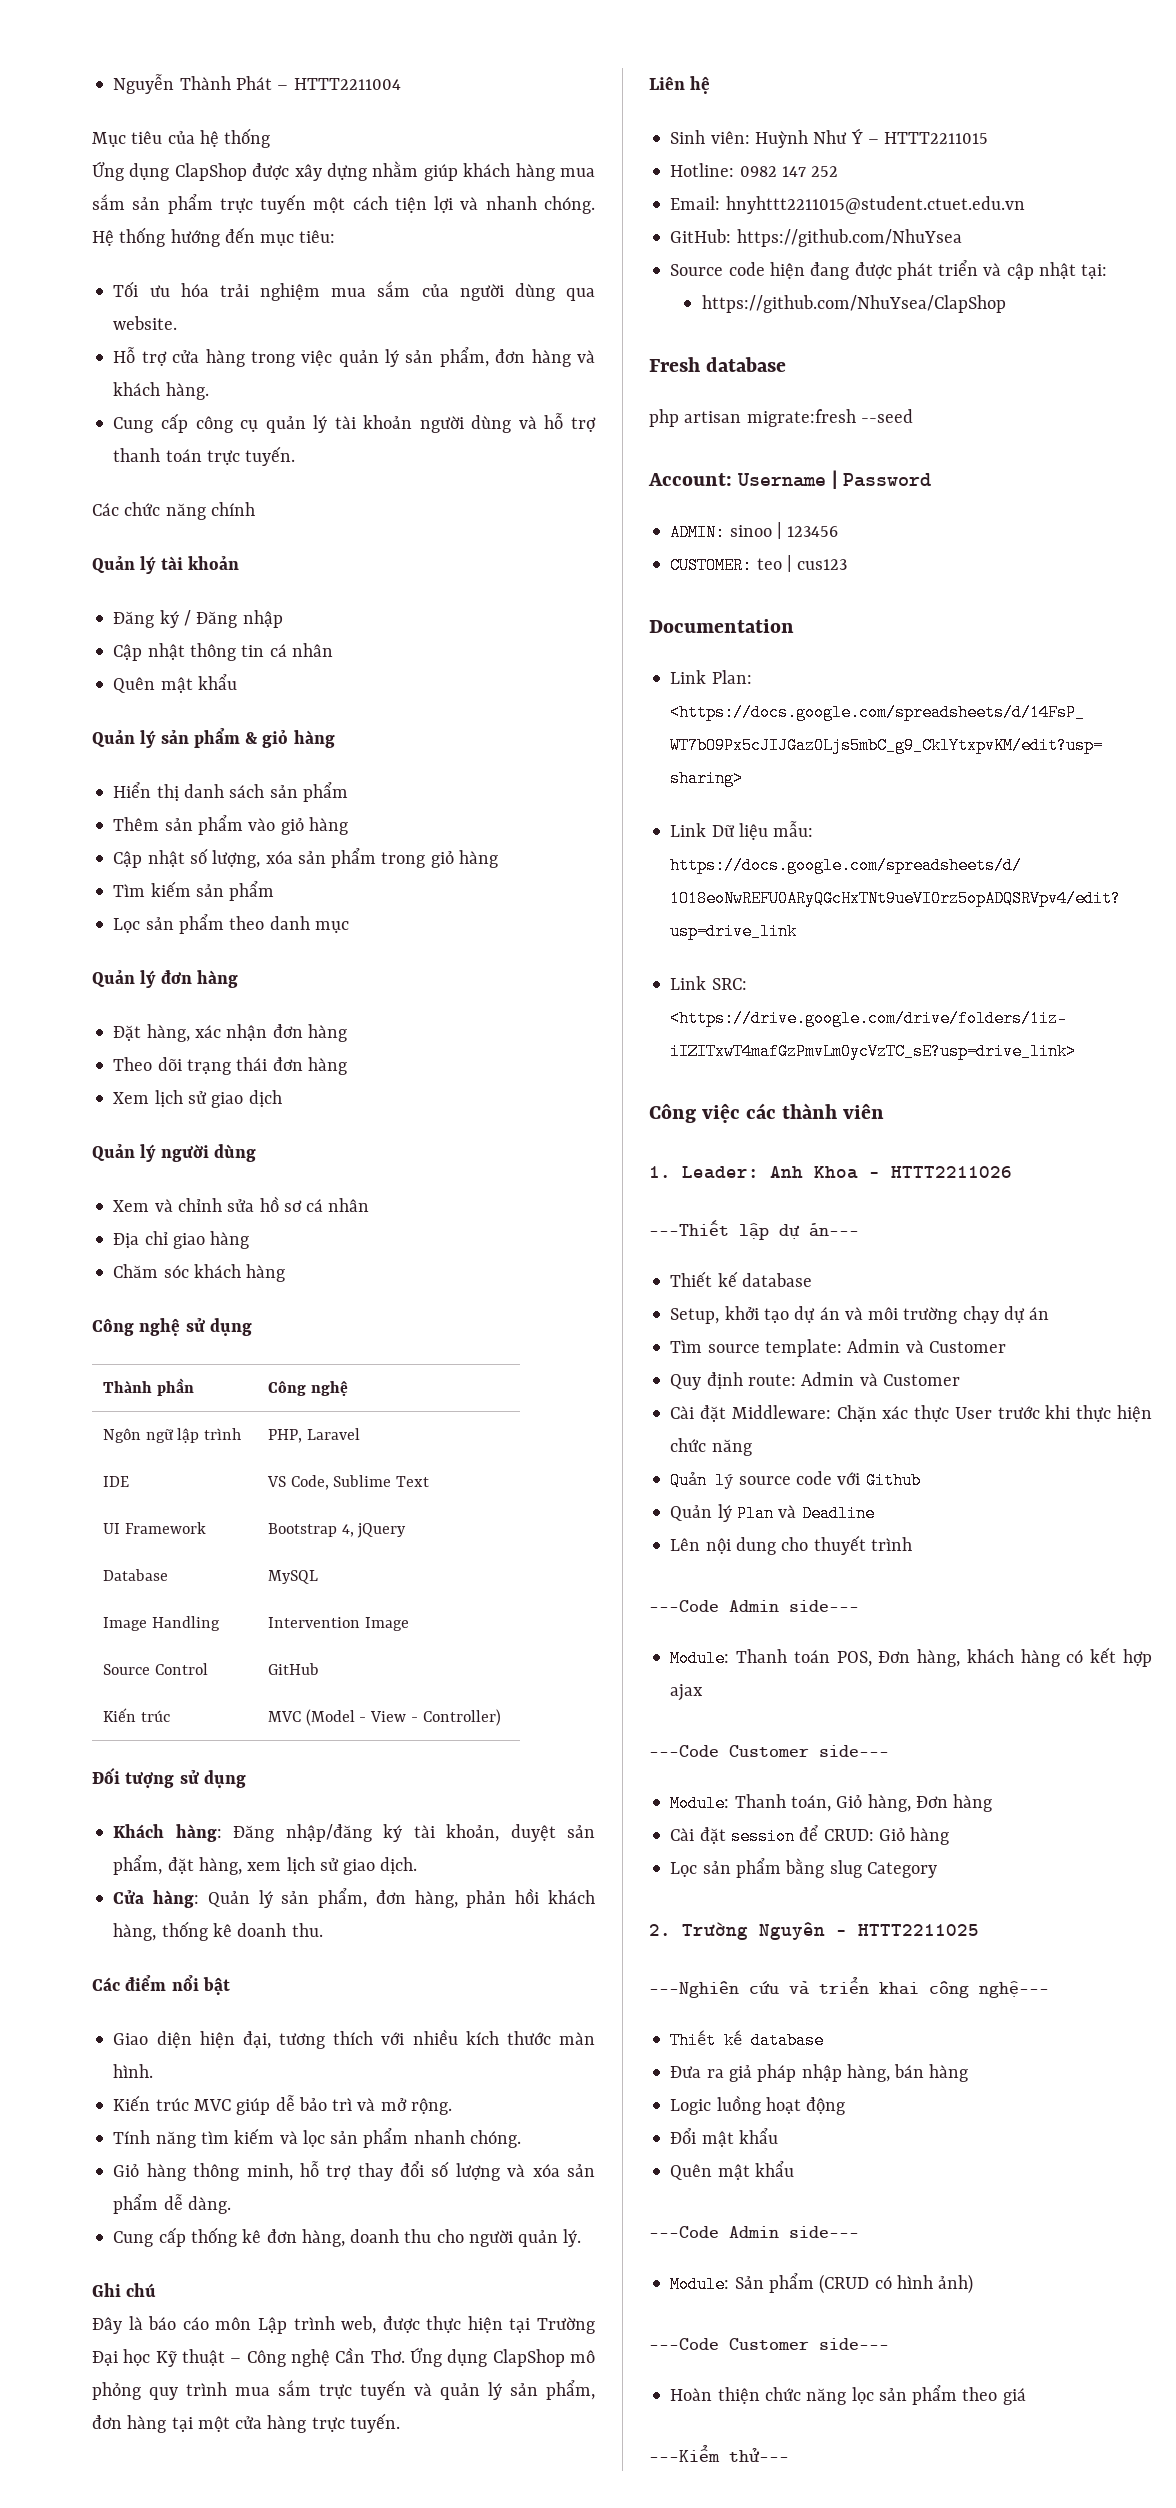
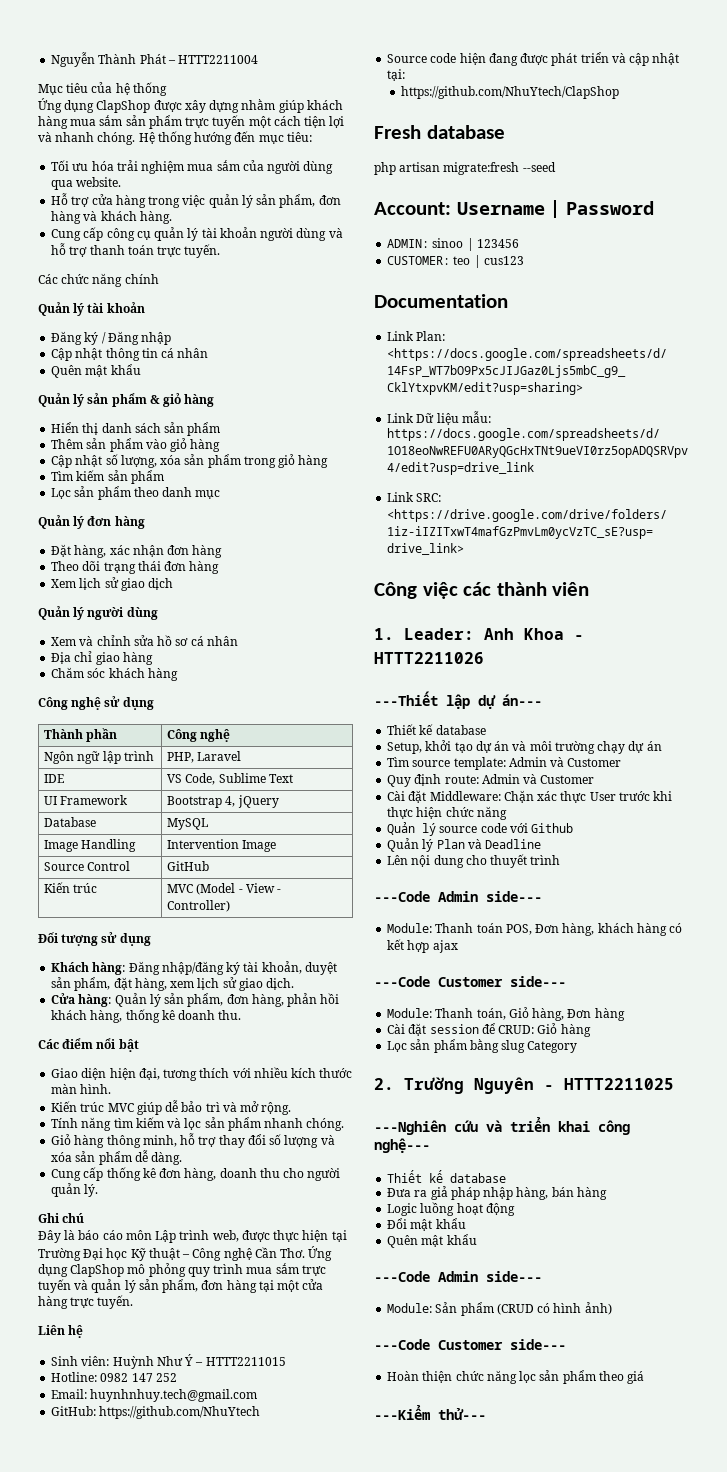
[725,196,1025,214] hnyhttt2211015@student.ctuet.edu.vn -> [90,1389,258,1402] huynhnhuy.tech@gmail.com
[736,229,962,247] https://github.com/NhuYsea -> [99,1406,261,1419] https://github.com/NhuYtech
[702,295,1007,313] https://github.com/NhuYsea/ClapShop -> [400,86,619,99] https://github.com/NhuYtech/ClapShop

